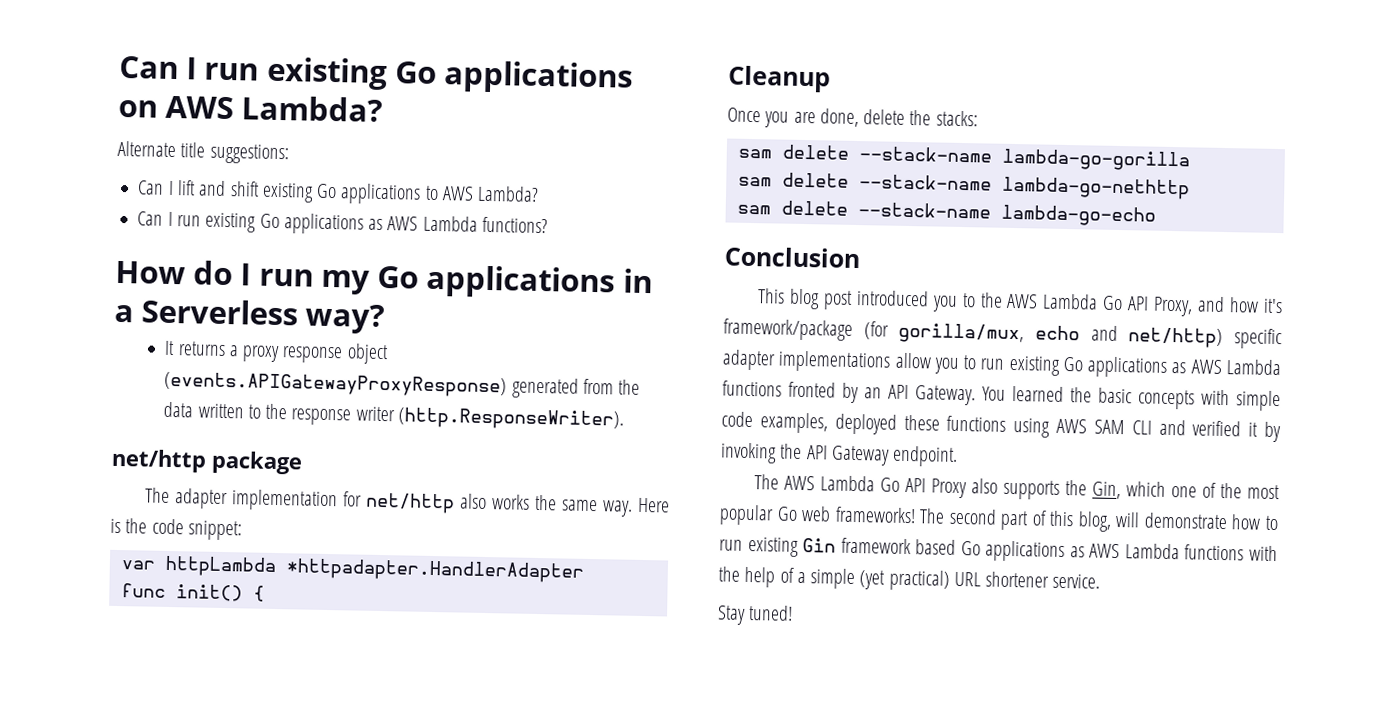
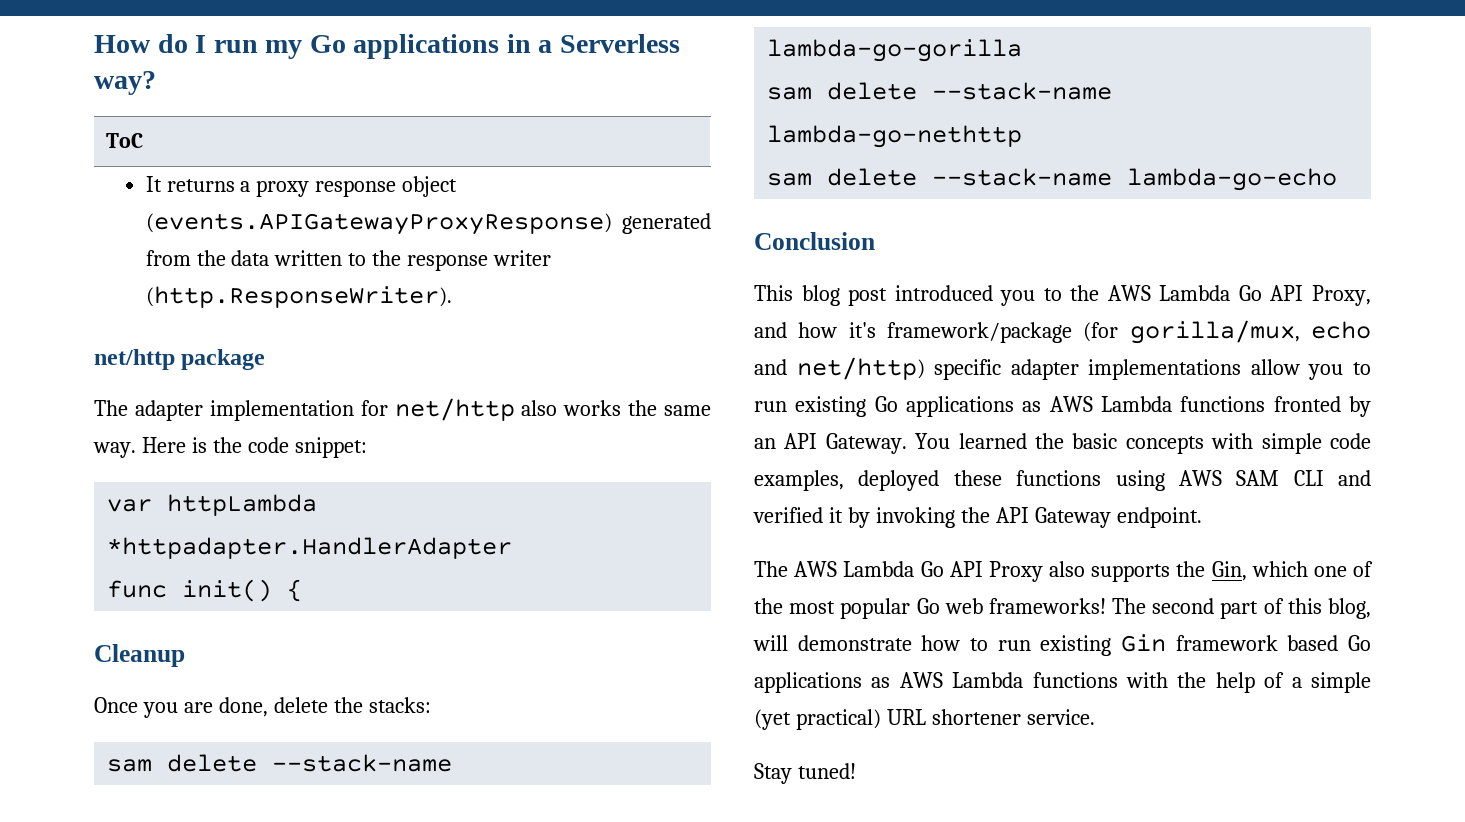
[119,55,634,95] [118,95,384,122] [117,140,289,165] [137,180,540,205] [137,211,548,235] Can I run existing Go applications on AWS Lambda? // Alternate title suggestions: // Can I lift and shift existing Go applications to AWS Lambda? // Can I run existing Go applications as AWS Lambda functions? // -> (94, 44) none
(386, 319) none -> [105,133,143,148] // ToC

